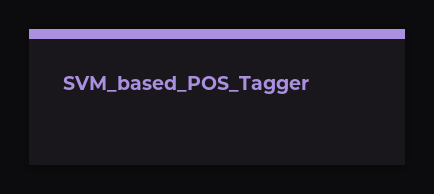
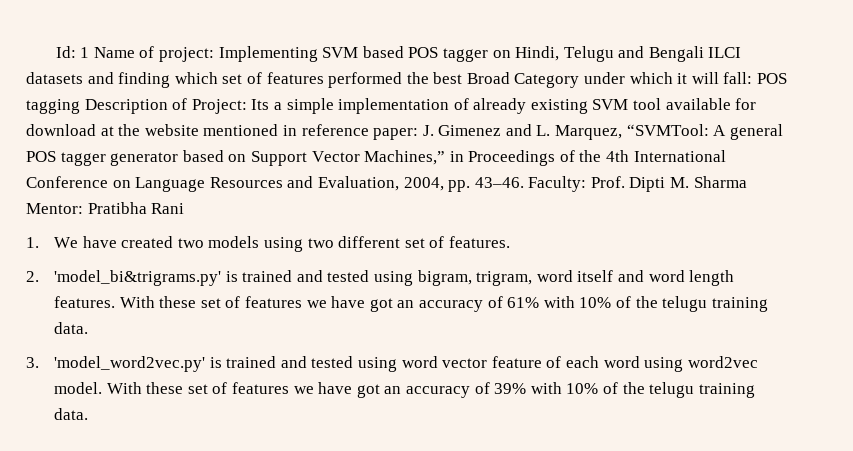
[63,76,309,94] SVM_based_POS_Tagger -> [55,46,742,62] [26,72,788,88] [26,98,757,114] [26,124,783,140] [26,150,726,166] [26,176,747,192] [26,202,185,214] [26,236,510,252] [26,270,735,286] [54,296,768,312] [54,322,89,334] [26,356,758,372] [54,382,755,398] [54,408,89,420] Id: 1 Name of project: Implementing SVM based POS tagger on Hindi, Telugu and Bengali ILCI datasets and finding which set of features performed the best Broad Category under which it will fall: POS tagging Description of Project: Its a simple implementation of already existing SVM tool available for download at the website mentioned in reference paper: J. Gimenez and L. Marquez, “SVMTool: A general POS tagger generator based on Support Vector Machines,” in Proceedings of the 4th International Conference on Language Resources and Evaluation, 2004, pp. 43–46. Faculty: Prof. Dipti M. Sharma Mentor: Pratibha Rani // 1. We have created two models using two different set of features. // 2. 'model_bi&trigrams.py' is trained and tested using bigram, trigram, word itself and word length features. With these set of features we have got an accuracy of 61% with 10% of the telugu training data. // 3. 'model_word2vec.py' is trained and tested using word vector feature of each word using word2vec model. With these set of features we have got an accuracy of 39% with 10% of the telugu training data.

